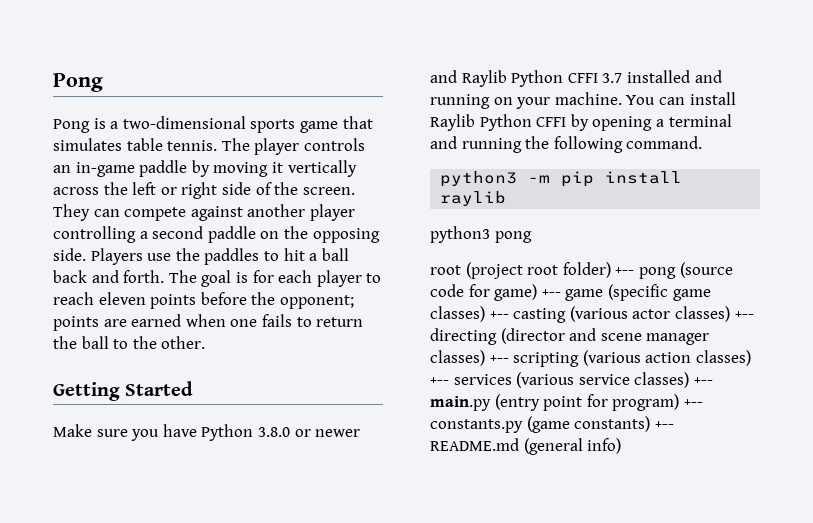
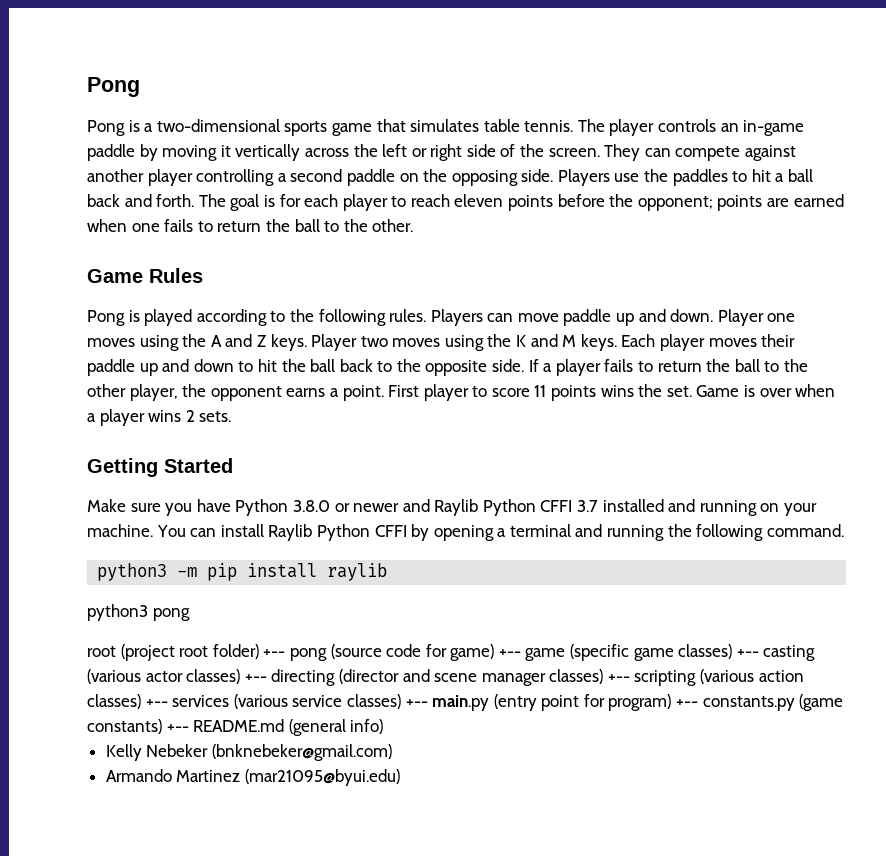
(206, 342) none -> [87,268,203,283] [87,309,796,326] [87,334,796,351] [87,359,808,376] [87,384,836,401] [87,409,232,426] // Game Rules // Pong is played according to the following rules. Players can move paddle up and down. Player one moves using the A and Z keys. Player two moves using the K and M keys. Each player moves their paddle up and down to hit the ball back to the opposite side. If a player fails to return the ball to the other player, the opponent earns a point. First player to score 11 points wins the set. Game is over when a player wins 2 sets.
(622, 446) none -> [105,744,392,761] [105,769,400,786] // Kelly Nebeker (bnknebeker@gmail.com) // Armando Martinez (mar21095@byui.edu)

